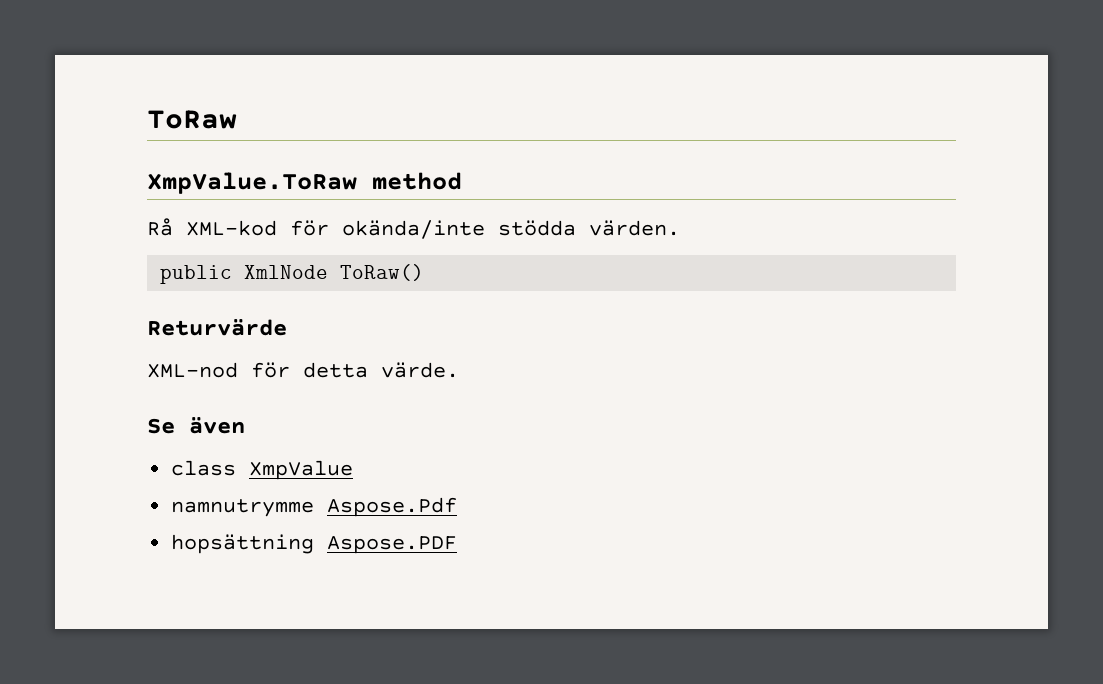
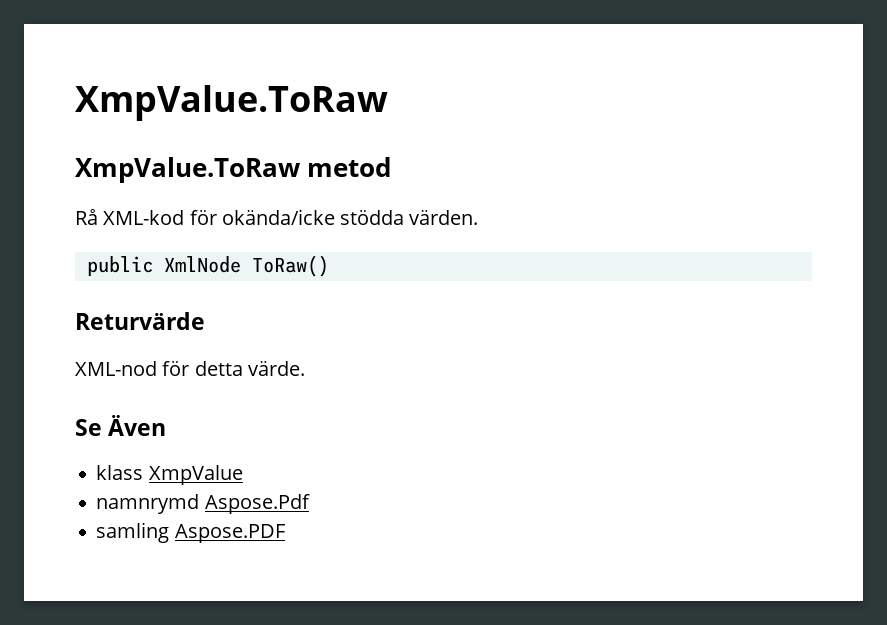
[147,110,237,129] [147,172,462,194] ToRaw // XmpValue.ToRaw method -> [75,85,388,121] [75,157,391,183] XmpValue.ToRaw // XmpValue.ToRaw metod
[342,220,485,239] okända/inte -> [221,209,335,225] okända/icke
[189,417,245,434] [171,460,237,476] även // class -> [108,414,167,436] [96,465,144,480] Även // klass
[171,499,315,517] namnutrymme -> [96,494,200,514] namnrymd
[171,534,315,554] hopsättning -> [96,522,170,543] samling

